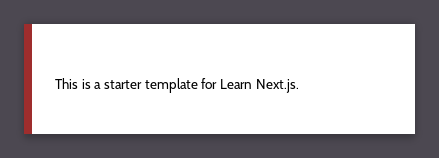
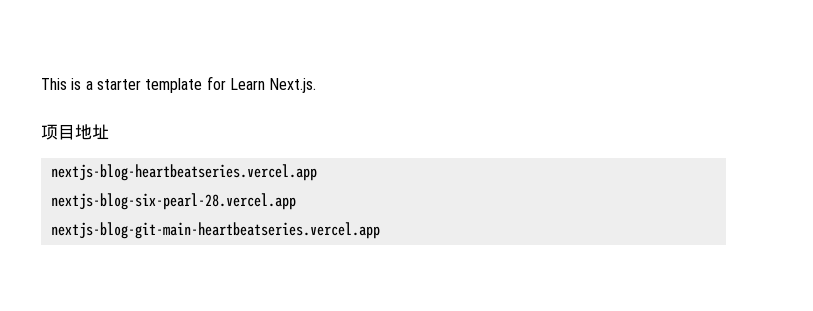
(299, 86) none -> [41,124,109,140] [50,164,317,181] [50,193,296,210] [50,222,380,239] // 项目地址 // nextjs-blog-heartbeatseries.vercel.app // nextjs-blog-six-pearl-28.vercel.app // nextjs-blog-git-main-heartbeatseries.vercel.app

